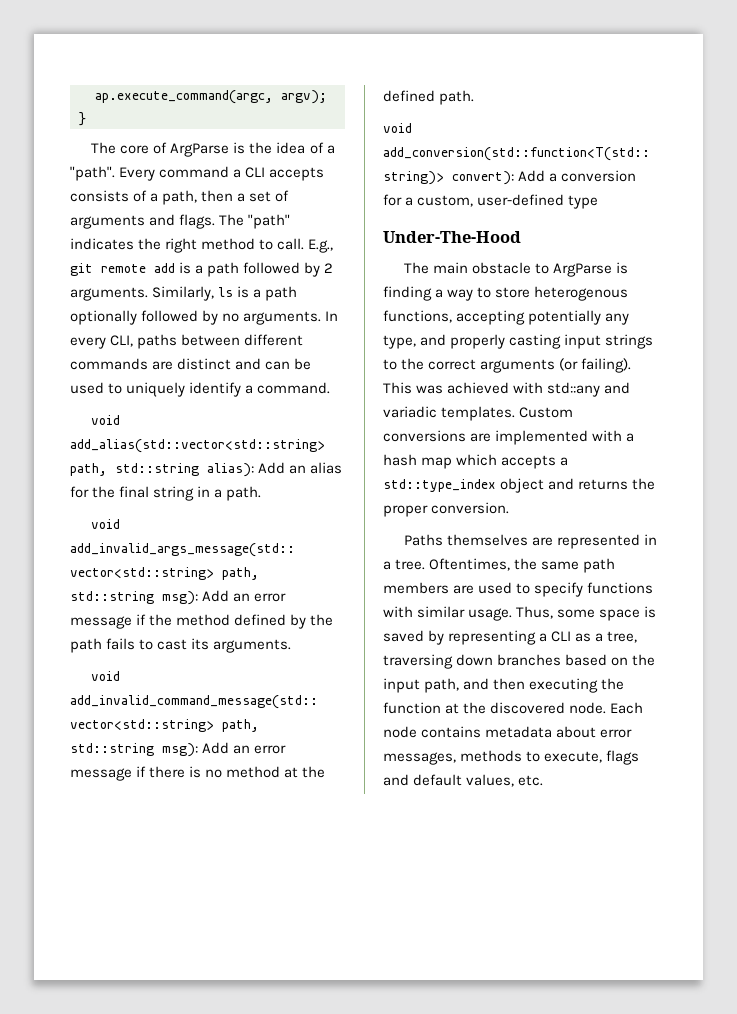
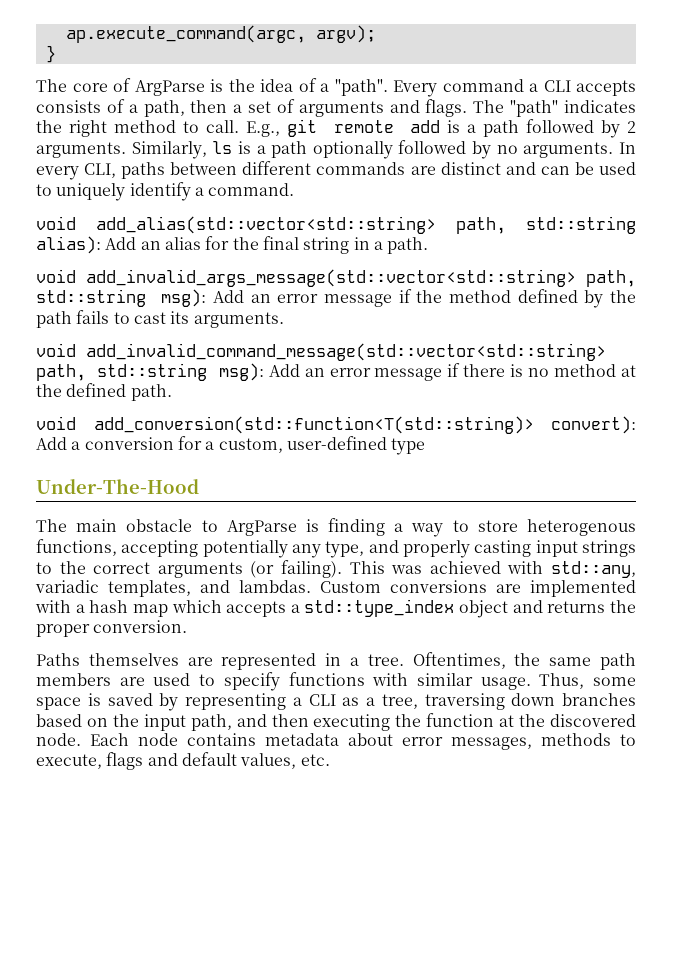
[547,382,631,397] [383,406,516,421] std::any and variadic templates. -> [551,561,637,578] [35,580,311,597] std::any, variadic templates, and lambdas.

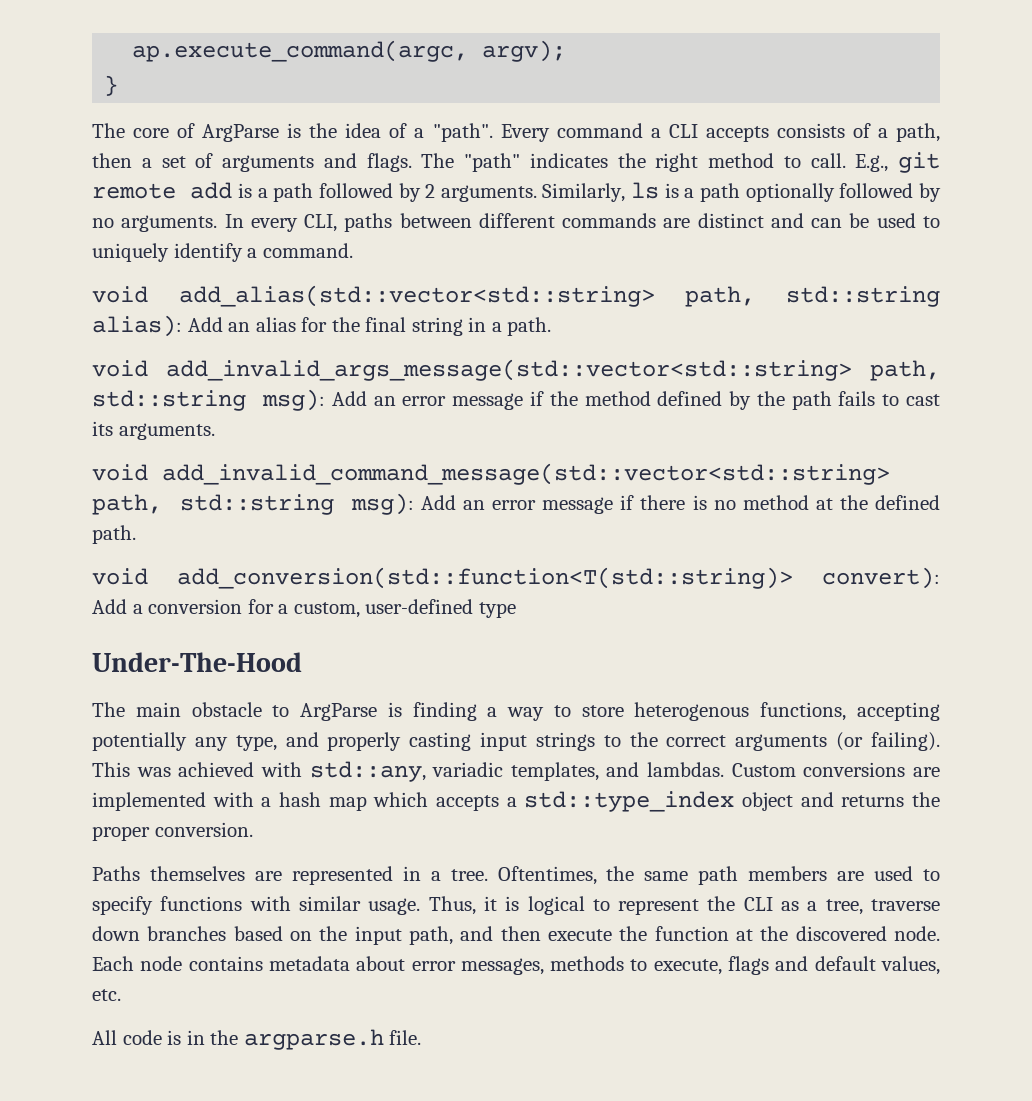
[593,677,636,686] [36,693,302,711] some space is saved by representing a -> [483,896,736,915] it is logical to represent the
[424,693,505,710] traversing -> [871,899,940,911] traverse
[313,714,391,731] executing -> [548,929,612,941] execute
(330, 760) none -> [92,1029,422,1050] // All code is in the argparse.h file.

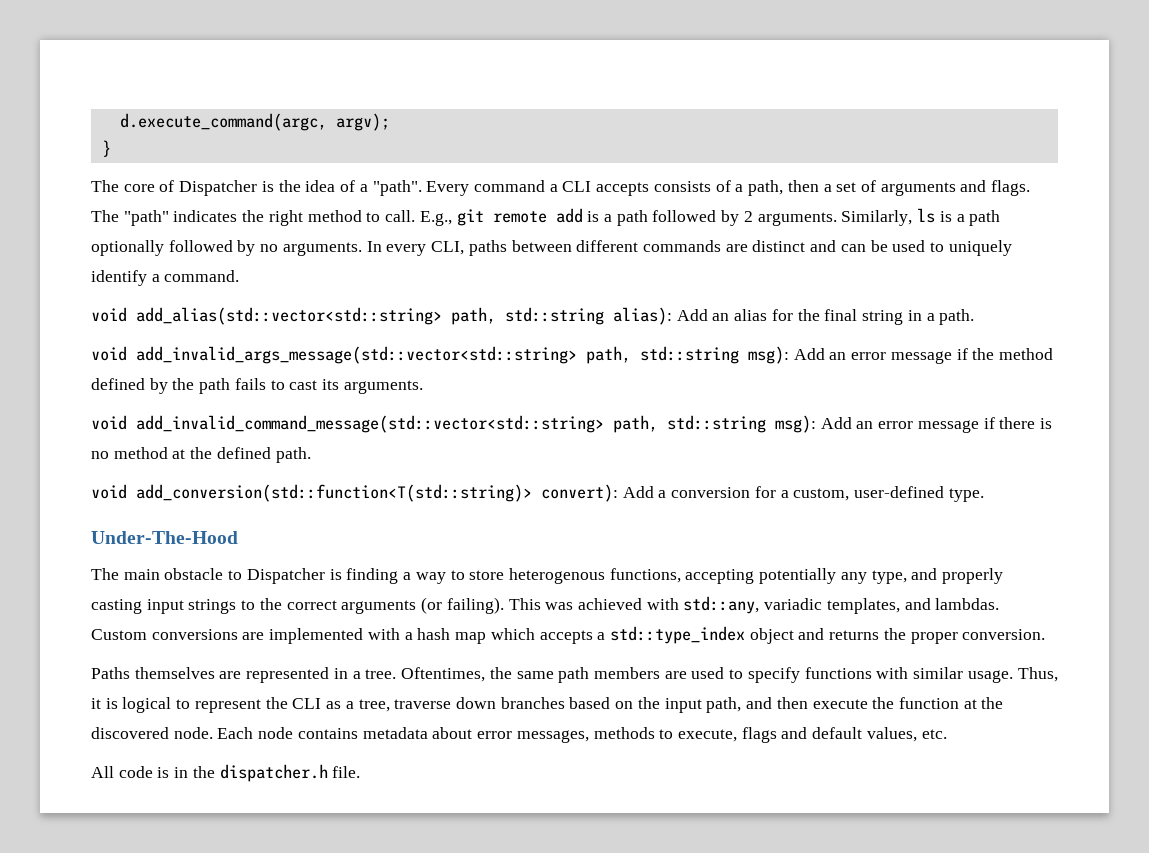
[132,40,469,62] ap.execute_command(argc, -> [119,113,327,131] d.execute_command(argc,
[202,124,280,142] ArgParse -> [179,180,258,196] Dispatcher
[478,602,516,618] type -> [948,488,984,502] type.
[300,703,378,721] ArgParse -> [246,568,325,584] Dispatcher
[243,1029,384,1050] argparse.h -> [219,764,328,782] dispatcher.h

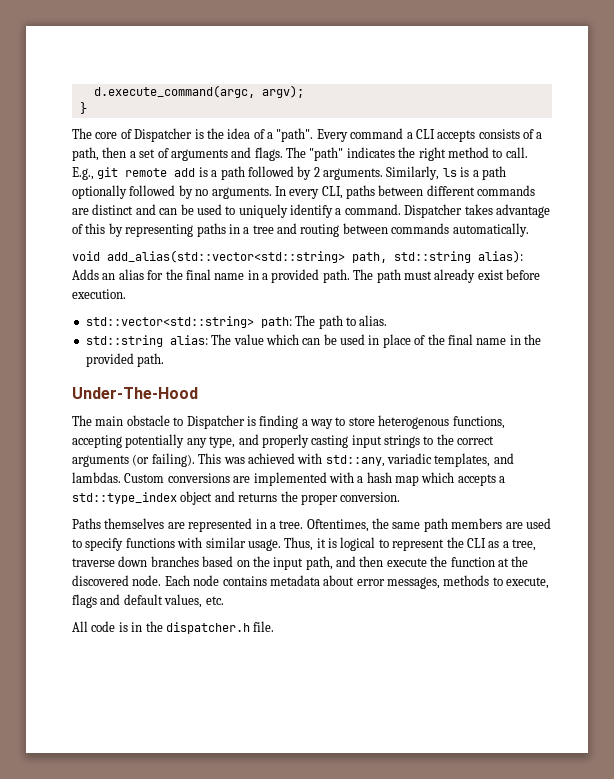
(240, 276) none -> [404,204,550,218] [72,223,529,237] Dispatcher takes advantage of this by representing paths in a tree and routing between commands automatically.
[676,309,708,321] Add -> [72,269,99,280] Adds
[862,309,975,325] [91,346,1054,364] [91,378,423,394] [91,415,1053,433] [91,447,311,463] [91,484,984,502] string in a path. // void add_invalid_args_message(std::vector<std::string> path, std::string msg): Add an error message if the method defined by the path fails to cast its arguments. // void add_invalid_command_message(std::vector<std::string> path, std::string msg): Add an error message if there is no method at the defined path. // void add_conversion(std::function<T(std::string)> convert): Add a conversion for a custom, user-defined type. -> [214,269,540,283] [72,289,126,299] [85,315,388,329] [85,334,541,348] [85,353,165,367] name in a provided path. The path must already exist before execution. // std::vector<std::string> path: The path to alias. // std::string alias: The value which can be used in place of the final name in the provided path.

